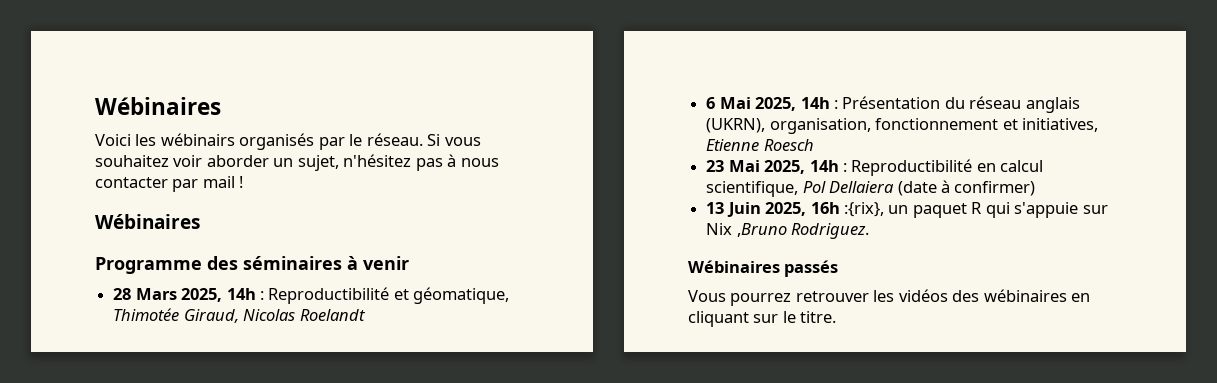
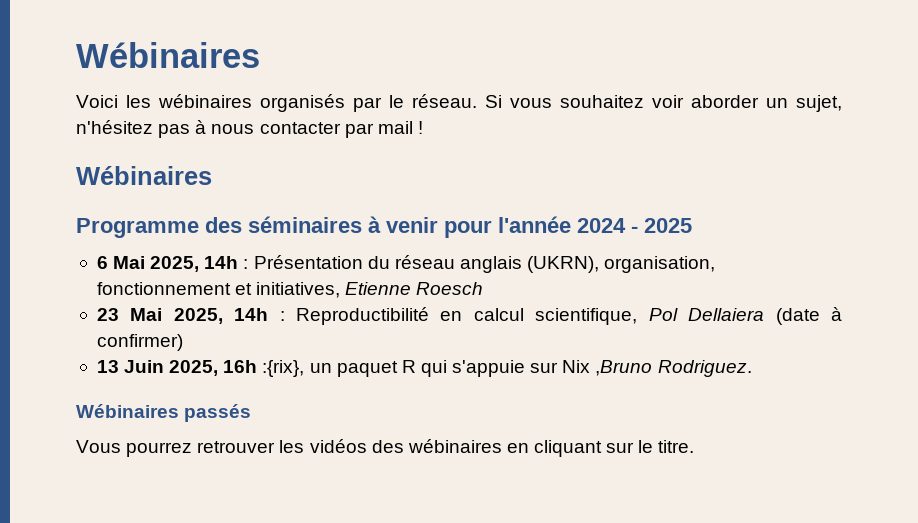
[160,133,235,146] wébinairs -> [158,94,252,108] wébinaires
[113,287,510,304] [113,308,365,323] // 28 Mars 2025, 14h : Reproductibilité et géomatique, Thimotée Giraud, Nicolas Roelandt -> [444,216,692,238] pour l'année 2024 - 2025

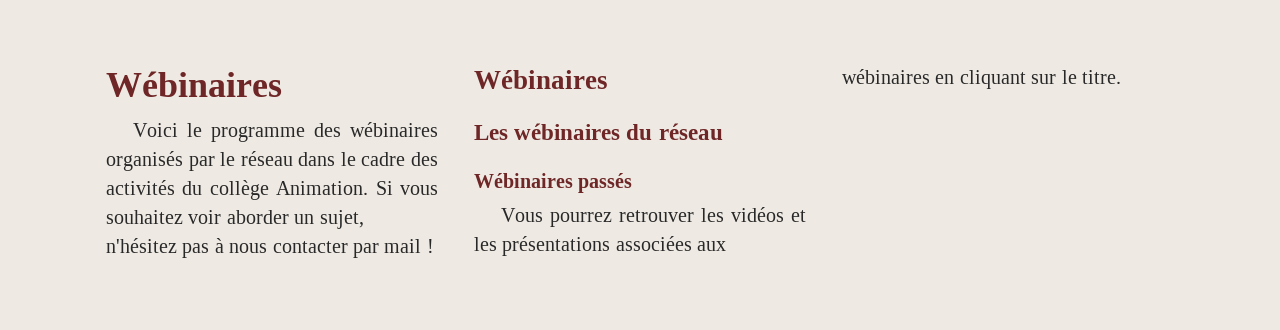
[126,95,151,108] les -> [186,123,341,142] le programme des
[412,94,477,108] réseau. -> [240,151,438,166] [106,180,369,200] réseau dans le cadre des activités du collège Animation.
[76,216,692,238] [96,255,716,273] [96,282,484,298] [96,307,842,325] [96,334,183,351] [96,360,752,377] Programme des séminaires à venir pour l'année 2024 - 2025 // 6 Mai 2025, 14h : Présentation du réseau anglais (UKRN), organisation, fonctionnement et initiatives, Etienne Roesch // 23 Mai 2025, 14h : Reproductibilité en calcul scientifique, Pol Dellaiera (date à confirmer) // 13 Juin 2025, 16h :{rix}, un paquet R qui s'appuie sur Nix ,Bruno Rodriguez. -> [474,123,723,140] Les wébinaires du réseau
[371,440,404,453] des -> [791,210,806,222] [474,236,727,256] et les présentations associées aux

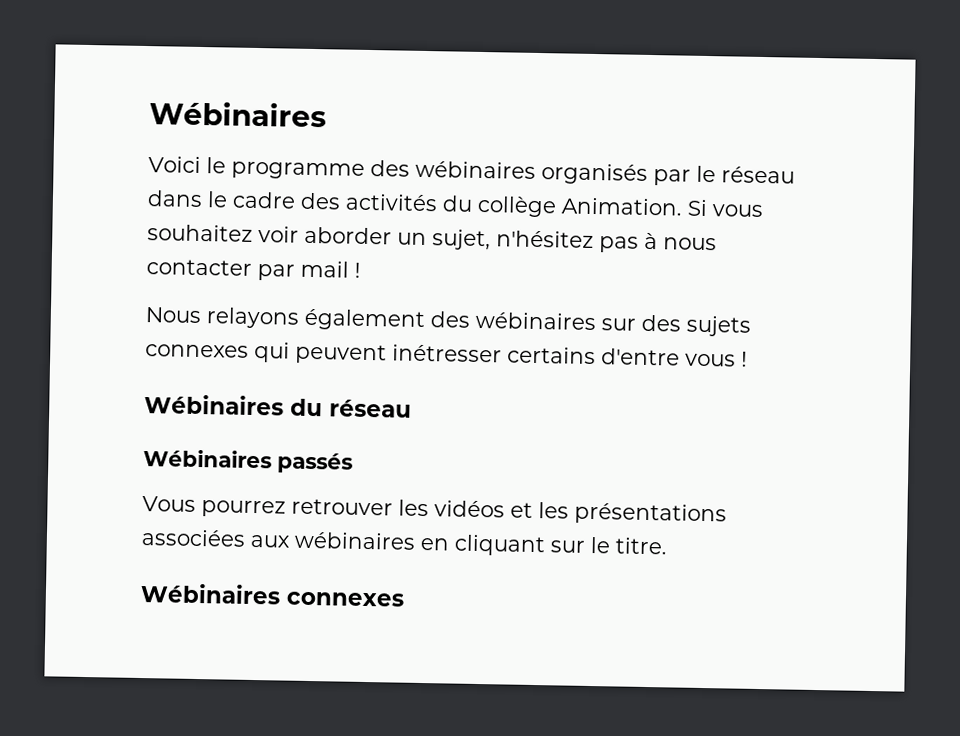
[474,70,608,89] [474,123,621,140] // Wébinaires // Les wébinaires -> [145,307,751,337] [145,341,748,367] [144,394,284,416] // Nous relayons également des wébinaires sur des sujets connexes qui peuvent inétresser certains d'entre vous ! // Wébinaires
(1121, 77) none -> [140,583,404,607] // Wébinaires connexes

